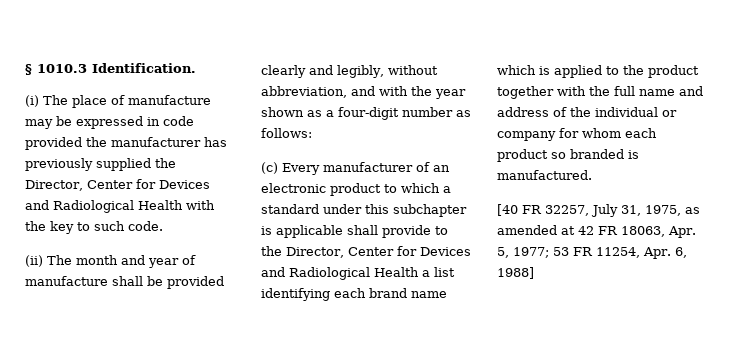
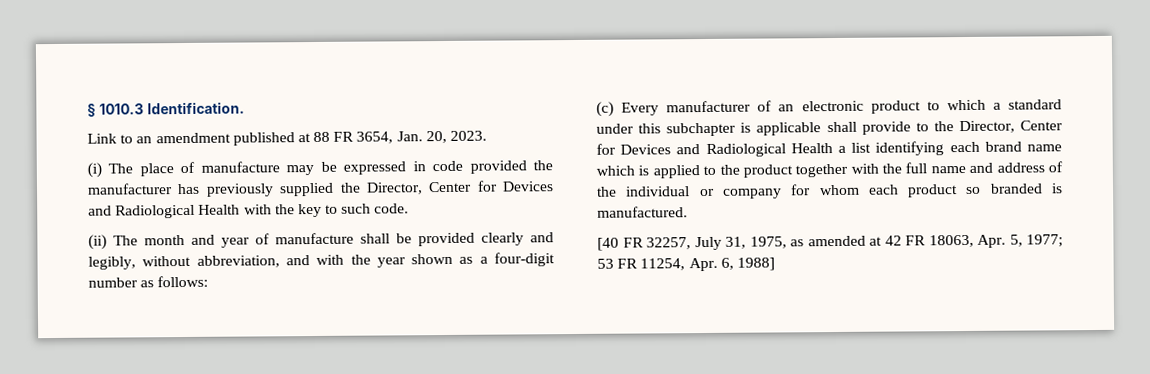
(196, 68) none -> [87,130,488,146] // Link to an amendment published at 88 FR 3654, Jan. 20, 2023.

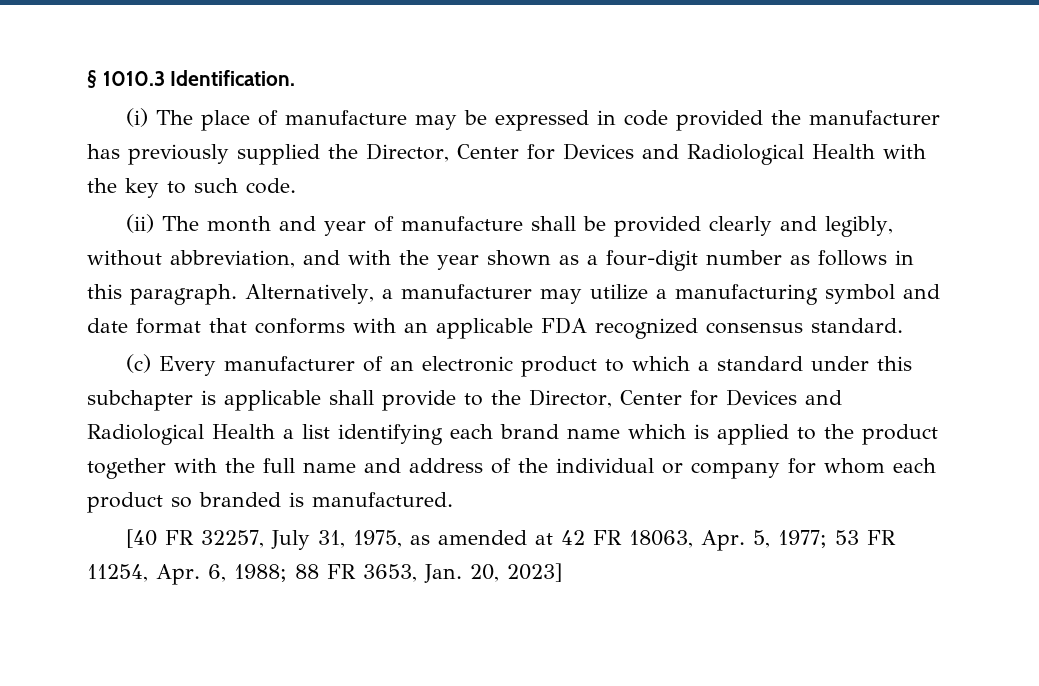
[87,130,488,146] // Link to an amendment published at 88 FR 3654, Jan. 20, 2023. -> (296, 78) none
[157,275,209,288] follows: -> [818,250,914,266] [87,284,940,305] [87,317,903,339] follows in this paragraph. Alternatively, a manufacturer may utilize a manufacturing symbol and date format that conforms with an applicable FDA recognized consensus standard.
[736,257,775,271] 1988] -> [233,563,562,583] 1988; 88 FR 3653, Jan. 20, 2023]

